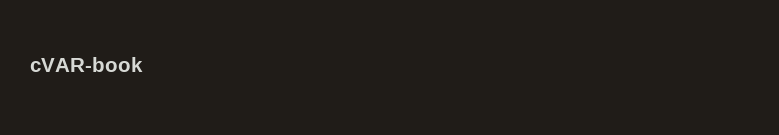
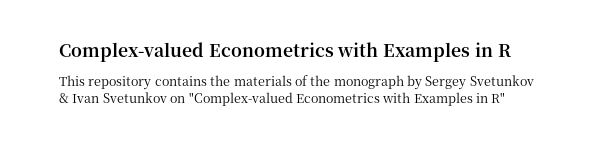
[30,57,143,72] cVAR-book -> [59,42,511,62] [59,75,534,90] [59,92,506,106] Complex-valued Econometrics with Examples in R // This repository contains the materials of the monograph by Sergey Svetunkov & Ivan Svetunkov on "Complex-valued Econometrics with Examples in R"

